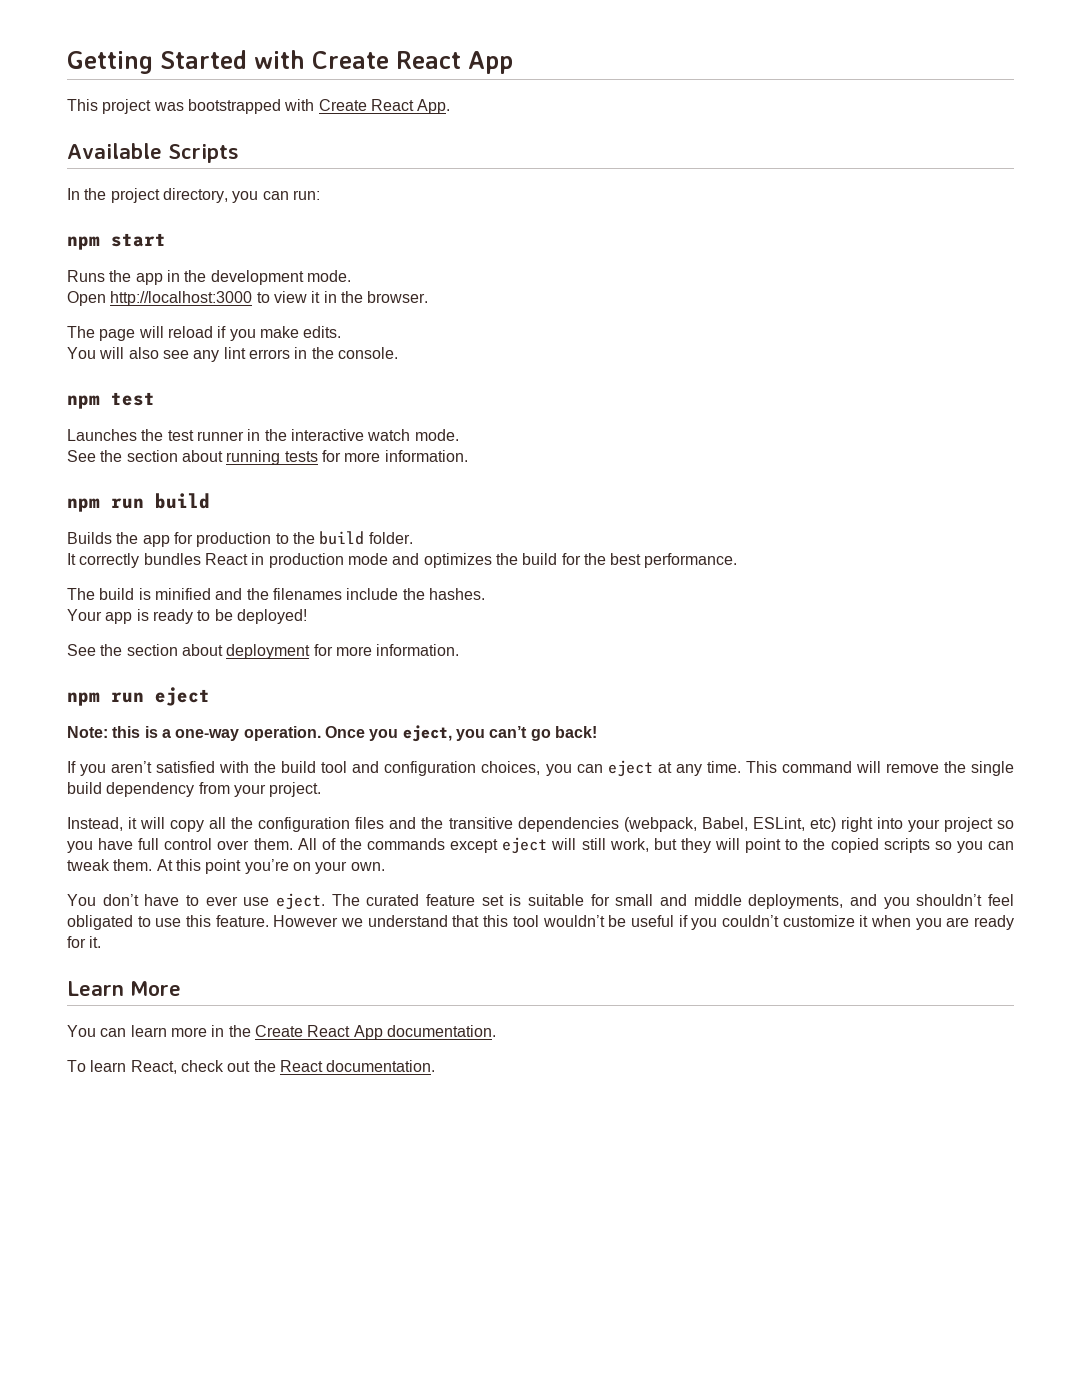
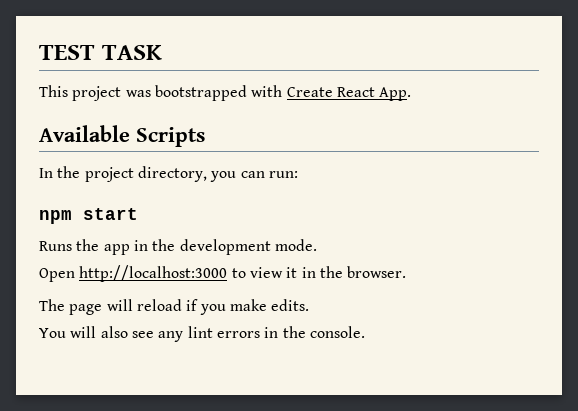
[67,50,513,74] Getting Started with Create React App -> [39,45,162,60] TEST TASK
[67,392,155,409] [67,429,459,441] [67,450,468,465] [67,493,210,512] [67,531,413,547] [67,553,738,568] [67,588,485,600] [67,609,307,624] [67,644,460,659] [67,687,210,706] [67,725,597,742] [67,760,1014,777] [67,782,322,797] [67,817,1014,832] [67,837,1015,854] [67,859,385,874] [67,893,1014,910] [67,915,1014,930] [67,936,102,948] [67,981,181,996] [67,1025,496,1040] [67,1060,436,1074] // npm test // Launches the test runner in the interactive watch mode. // See the section about running tests for more information. // npm run build // Builds the app for production to the build folder. // It correctly bundles React in production mode and optimizes the build for the best performance. // The build is minified and the filenames include the hashes. // Your app is ready to be deployed! // See the section about deployment for more information. // npm run eject // Note: this is a one-way operation. Once you eject, you can’t go back! // If you aren’t satisfied with the build tool and configuration choices, you can eject at any time. This command will remove the single build dependency from your project. // Instead, it will copy all the configuration files and the transitive dependencies (webpack, Babel, ESLint, etc) right into your project so you have full control over them. All of the commands except eject will still work, but they will point to the copied scripts so you can tweak them. At this point you’re on your own. // You don’t have to ever use eject. The curated feature set is suitable for small and middle deployments, and you shouldn’t feel obligated to use this feature. However we understand that this tool wouldn’t be useful if you couldn’t customize it when you are ready for it. // Learn More // You can learn more in the Create React App documentation. // To learn React, check out the React documentation. -> (365, 332) none

